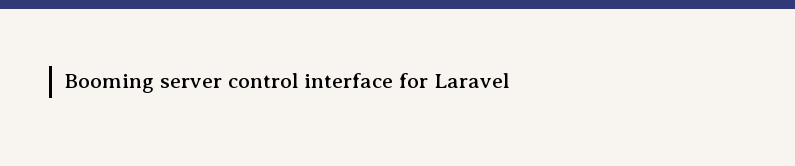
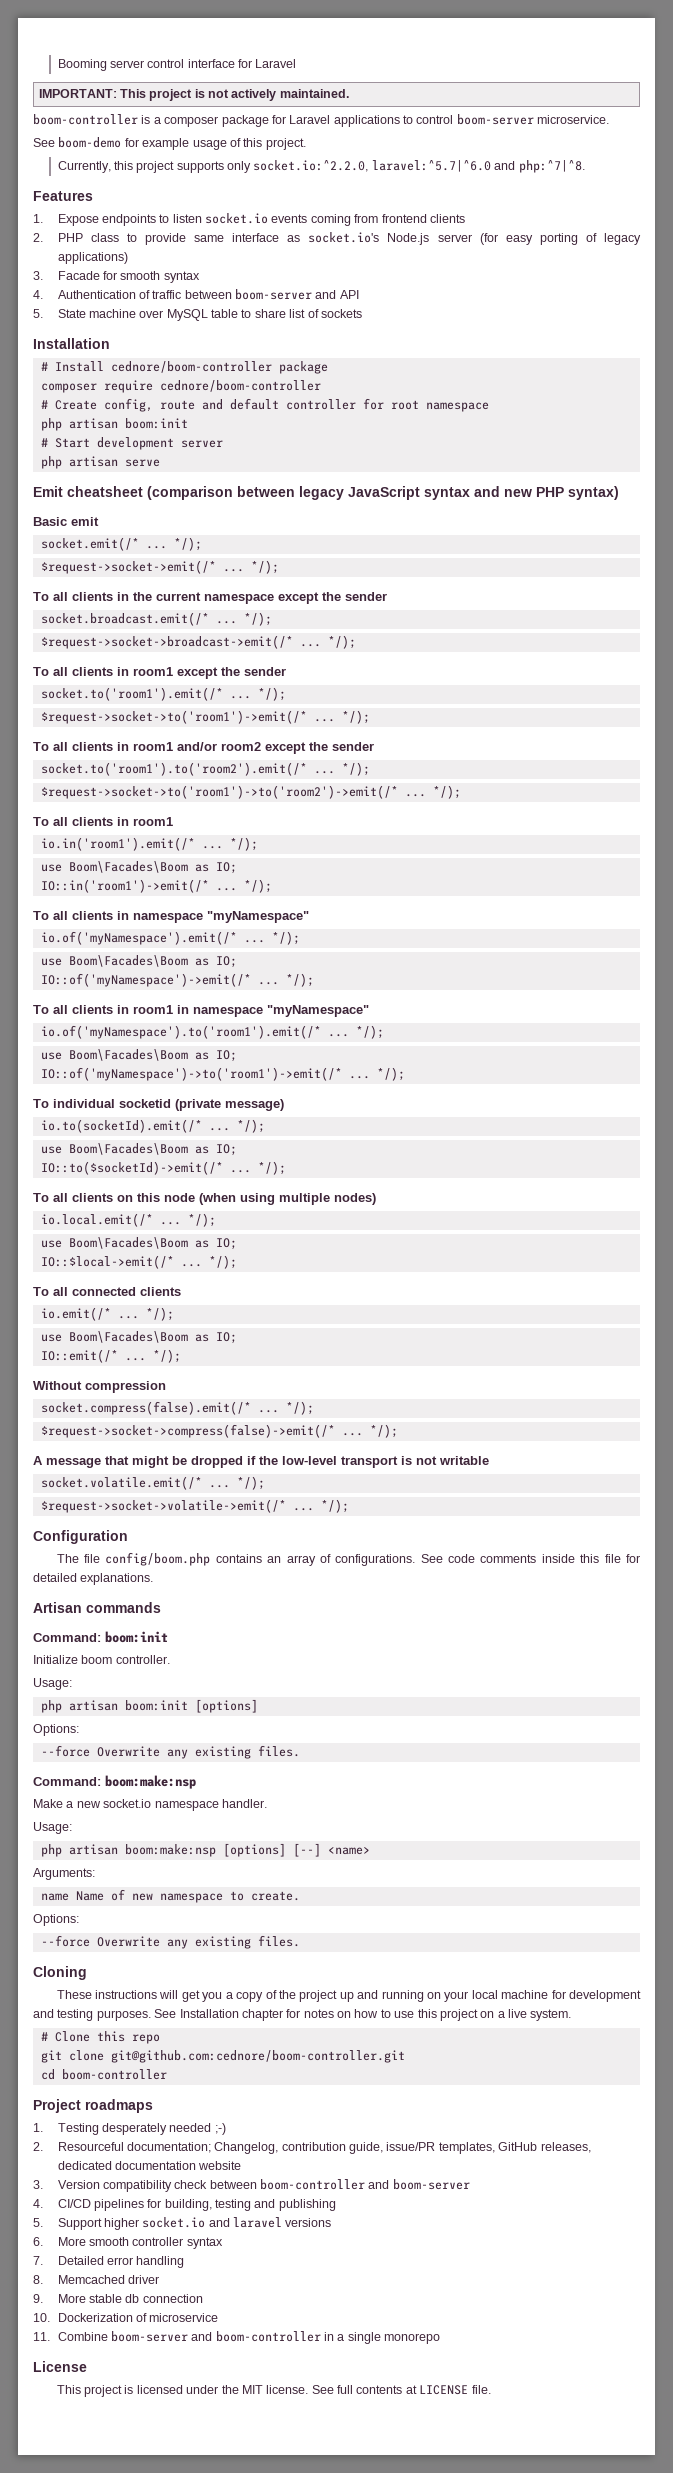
(510, 80) none -> [38,89,349,101] [33,114,610,127] [33,137,306,150] [57,160,585,173] [33,191,93,201] [33,213,465,226] [33,232,641,245] [57,252,128,264] [33,271,200,283] [33,289,359,300] [33,309,362,321] [33,338,110,349] [40,361,328,374] [40,380,321,393] [40,398,489,412] [40,418,188,431] [40,437,223,450] [40,456,160,469] [33,486,619,500] [33,517,99,526] [40,537,202,551] [40,560,279,574] [33,592,387,604] [40,612,272,626] [40,635,356,649] [33,667,286,679] [40,687,286,701] [40,710,370,724] [33,742,374,754] [40,762,370,776] [40,785,461,799] [33,817,173,826] [40,837,258,851] [40,861,237,874] [40,879,272,893] [33,911,309,923] [40,931,300,945] [40,955,237,968] [40,973,314,987] [33,1005,369,1017] [40,1025,384,1039] [40,1049,237,1062] [40,1067,405,1081] [33,1099,284,1111] [40,1119,265,1133] [40,1143,237,1156] [40,1161,286,1175] [33,1193,376,1205] [40,1213,216,1227] [40,1237,237,1250] [40,1255,237,1269] [33,1287,181,1296] [40,1307,174,1321] [40,1331,237,1344] [40,1349,181,1363] [33,1381,166,1393] [40,1401,314,1415] [40,1424,398,1438] [33,1456,489,1468] [40,1476,265,1490] [40,1499,349,1513] [33,1530,128,1544] [56,1552,640,1566] [33,1573,154,1585] [33,1602,161,1613] [33,1631,168,1643] [33,1655,170,1664] [33,1678,72,1690] [40,1699,258,1713] [33,1724,79,1736] [40,1745,300,1759] [33,1775,196,1789] [33,1799,267,1811] [33,1822,72,1834] [40,1843,370,1857] [33,1868,95,1880] [40,1889,300,1903] [33,1914,79,1926] [40,1935,300,1949] [33,1966,87,1980] [56,1990,641,2002] [33,2009,572,2021] [40,2031,160,2044] [40,2050,405,2063] [40,2069,167,2080] [33,2099,153,2113] [33,2123,226,2135] [33,2142,591,2154] [57,2161,242,2170] [33,2179,470,2192] [33,2199,336,2211] [33,2217,332,2230] [33,2237,223,2249] [33,2256,185,2268] [33,2275,159,2284] [33,2294,203,2303] [33,2313,219,2322] [33,2331,441,2344] [33,2361,87,2372] [56,2385,491,2397] // IMPORTANT: This project is not actively maintained. // boom-controller is a composer package for Laravel applications to control boom-server microservice. // See boom-demo for example usage of this project. // Currently, this project supports only socket.io:^2.2.0, laravel:^5.7|^6.0 and php:^7|^8. // Features // 1. Expose endpoints to listen socket.io events coming from frontend clients // 2. PHP class to provide same interface as socket.io's Node.js server (for easy porting of legacy applications) // 3. Facade for smooth syntax // 4. Authentication of traffic between boom-server and API // 5. State machine over MySQL table to share list of sockets // Installation // # Install cednore/boom-controller package // composer require cednore/boom-controller // # Create config, route and default controller for root namespace // php artisan boom:init // # Start development server // php artisan serve // Emit cheatsheet (comparison between legacy JavaScript syntax and new PHP syntax) // Basic emit // socket.emit(/* ... */); // $request->socket->emit(/* ... */); // To all clients in the current namespace except the sender // socket.broadcast.emit(/* ... */); // $request->socket->broadcast->emit(/* ... */); // To all clients in room1 except the sender // socket.to('room1').emit(/* ... */); // $request->socket->to('room1')->emit(/* ... */); // To all clients in room1 and/or room2 except the sender // socket.to('room1').to('room2').emit(/* ... */); // $request->socket->to('room1')->to('room2')->emit(/* ... */); // To all clients in room1 // io.in('room1').emit(/* ... */); // use Boom\Facades\Boom as IO; // IO::in('room1')->emit(/* ... */); // To all clients in namespace "myNamespace" // io.of('myNamespace').emit(/* ... */); // use Boom\Facades\Boom as IO; // IO::of('myNamespace')->emit(/* ... */); // To all clients in room1 in namespace "myNamespace" // io.of('myNamespace').to('room1').emit(/* ... */); // use Boom\Facades\Boom as IO; // IO::of('myNamespace')->to('room1')->emit(/* ... */); // To individual socketid (private message) // io.to(socketId).emit(/* ... */); // use Boom\Facades\Boom as IO; // IO::to($socketId)->emit(/* ... */); // To all clients on this node (when using multiple nodes) // io.local.emit(/* ... */); // use Boom\Facades\Boom as IO; // IO::$local->emit(/* ... */); // To all connected clients // io.emit(/* ... */); // use Boom\Facades\Boom as IO; // IO::emit(/* ... */); // Without compression // socket.compress(false).emit(/* ... */); // $request->socket->compress(false)->emit(/* ... */); // A message that might be dropped if the low-level transport is not writable // socket.volatile.emit(/* ... */); // $request->socket->volatile->emit(/* ... */); // Configuration // The file config/boom.php contains an array of configurations. See code comments inside this file for detailed explanations. // Artisan commands // Command: boom:init // Initialize boom controller. // Usage: // php artisan boom:init [options] // Options: // --force Overwrite any existing files. // Command: boom:make:nsp // Make a new socket.io namespace handler. // Usage: // php artisan boom:make:nsp [options] [--] <name> // Arguments: // name Name of new namespace to create. // Options: // --force Overwrite any existing files. // Cloning // These instructions will get you a copy of the project up and running on your local machine for development and testing purposes. See Installation chapter for notes on how to use this project on a live system. // # Clone this repo // git clone git@github.com:cednore/boom-controller.git // cd boom-controller // Project roadmaps // 1. Testing desperately needed ;-) // 2. Resourceful documentation; Changelog, contribution guide, issue/PR templates, GitHub releases, dedicated documentation website // 3. Version compatibility check between boom-controller and boom-server // 4. CI/CD pipelines for building, testing and publishing // 5. Support higher socket.io and laravel versions // 6. More smooth controller syntax // 7. Detailed error handling // 8. Memcached driver // 9. More stable db connection // 10. Dockerization of microservice // 11. Combine boom-server and boom-controller in a single monorepo // License // This project is licensed under the MIT license. See full contents at LICENSE file.

